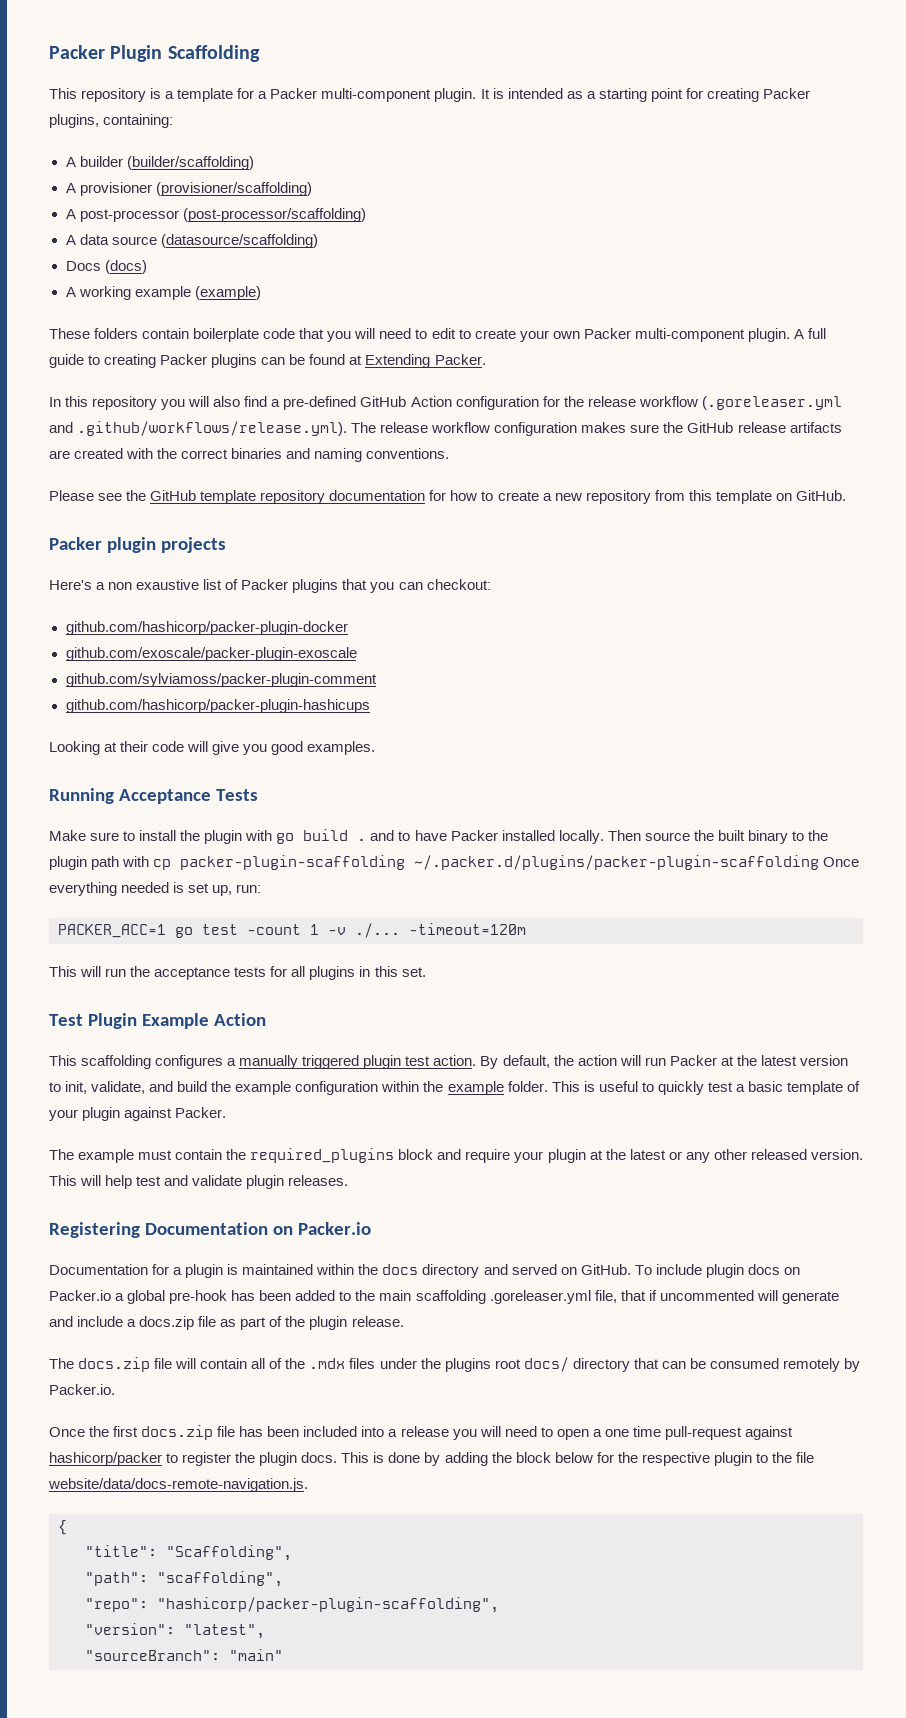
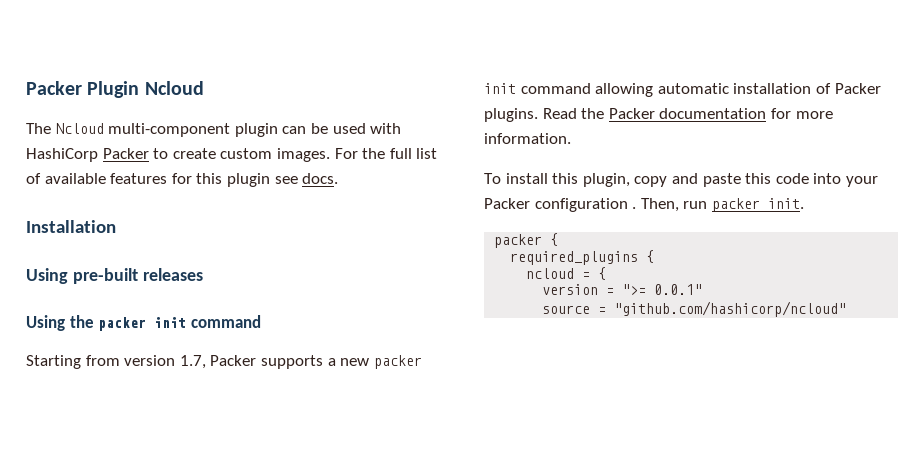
[167,45,260,62] [49,88,810,102] [49,114,174,128] [65,156,254,170] [65,182,312,196] [65,208,366,222] [65,234,318,248] [65,260,147,274] [65,286,261,300] [49,328,826,342] [49,354,486,368] [49,396,842,410] [49,421,842,436] [49,448,450,462] [49,490,846,504] [49,537,226,553] [49,579,491,593] [65,621,348,635] [65,647,357,661] [65,673,377,687] [65,699,370,713] [49,741,376,755] [49,788,258,804] [49,829,828,844] [49,855,860,870] [49,882,262,896] [58,923,526,938] [49,966,426,980] [49,1013,266,1029] [49,1055,848,1069] [49,1081,861,1095] [49,1107,227,1121] [49,1148,863,1163] [49,1175,349,1189] [49,1222,371,1238] [49,1264,800,1278] [49,1290,839,1304] [49,1316,404,1330] [49,1357,861,1372] [49,1384,115,1395] [49,1425,793,1440] [49,1452,814,1466] [48,1478,308,1492] [58,1520,67,1535] [85,1545,292,1561] [85,1571,283,1587] [85,1597,499,1613] [85,1623,265,1639] [85,1649,283,1661] Scaffolding // This repository is a template for a Packer multi-component plugin. It is intended as a starting point for creating Packer plugins, containing: // A builder (builder/scaffolding) // A provisioner (provisioner/scaffolding) // A post-processor (post-processor/scaffolding) // A data source (datasource/scaffolding) // Docs (docs) // A working example (example) // These folders contain boilerplate code that you will need to edit to create your own Packer multi-component plugin. A full guide to creating Packer plugins can be found at Extending Packer. // In this repository you will also find a pre-defined GitHub Action configuration for the release workflow (.goreleaser.yml and .github/workflows/release.yml). The release workflow configuration makes sure the GitHub release artifacts are created with the correct binaries and naming conventions. // Please see the GitHub template repository documentation for how to create a new repository from this template on GitHub. // Packer plugin projects // Here's a non exaustive list of Packer plugins that you can checkout: // github.com/hashicorp/packer-plugin-docker // github.com/exoscale/packer-plugin-exoscale // github.com/sylviamoss/packer-plugin-comment // github.com/hashicorp/packer-plugin-hashicups // Looking at their code will give you good examples. // Running Acceptance Tests // Make sure to install the plugin with go build . and to have Packer installed locally. Then source the built binary to the plugin path with cp packer-plugin-scaffolding ~/.packer.d/plugins/packer-plugin-scaffolding Once everything needed is set up, run: // PACKER_ACC=1 go test -count 1 -v ./... -timeout=120m // This will run the acceptance tests for all plugins in this set. // Test Plugin Example Action // This scaffolding configures a manually triggered plugin test action. By default, the action will run Packer at the latest version to init, validate, and build the example configuration within the example folder. This is useful to quickly test a basic template of your plugin against Packer. // The example must contain the required_plugins block and require your plugin at the latest or any other released version. This will help test and validate plugin releases. // Registering Documentation on Packer.io // Documentation for a plugin is maintained within the docs directory and served on GitHub. To include plugin docs on Packer.io a global pre-hook has been added to the main scaffolding .goreleaser.yml file, that if uncommented will generate and include a docs.zip file as part of the plugin release. // The docs.zip file will contain all of the .mdx files under the plugins root docs/ directory that can be consumed remotely by Packer.io. // Once the first docs.zip file has been included into a release you will need to open a one time pull-request against hashicorp/packer to register the plugin docs. This is done by adding the block below for the respective plugin to the file website/data/docs-remote-navigation.js. // { // "title": "Scaffolding", // "path": "scaffolding", // "repo": "hashicorp/packer-plugin-scaffolding", // "version": "latest", // "sourceBranch": "main" -> [144,81,204,95] [26,123,402,137] [26,148,438,162] [26,173,339,187] [26,220,116,233] [26,268,203,284] [26,315,261,331] [26,355,422,369] [484,83,881,97] [484,108,833,122] [484,133,571,144] [484,173,878,187] [484,198,804,212] [494,233,559,248] [510,250,655,265] [526,267,607,280] [542,284,703,295] [542,301,847,317] Ncloud // The Ncloud multi-component plugin can be used with HashiCorp Packer to create custom images. For the full list of available features for this plugin see docs. // Installation // Using pre-built releases // Using the packer init command // Starting from version 1.7, Packer supports a new packer init command allowing automatic installation of Packer plugins. Read the Packer documentation for more information. // To install this plugin, copy and paste this code into your Packer configuration . Then, run packer init. // packer { // required_plugins { // ncloud = { // version = ">= 0.0.1" // source = "github.com/hashicorp/ncloud"

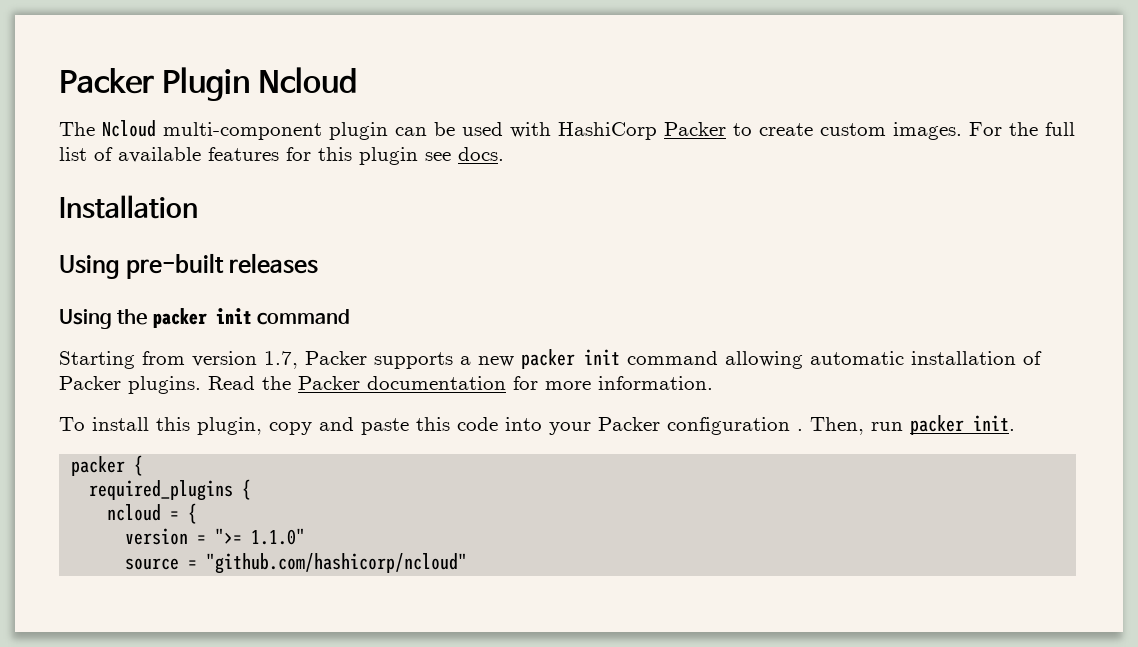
[654,284,703,295] 0.0.1" -> [251,528,306,545] 1.1.0"

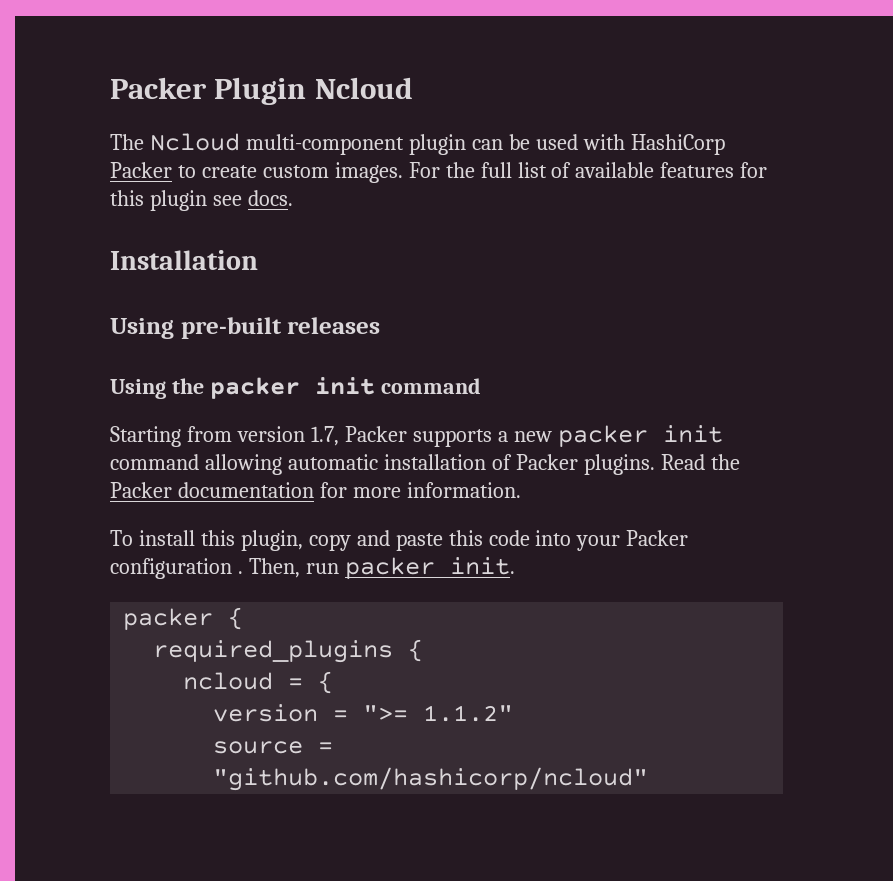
[251,528,306,545] 1.1.0" -> [423,705,514,722] 1.1.2"

